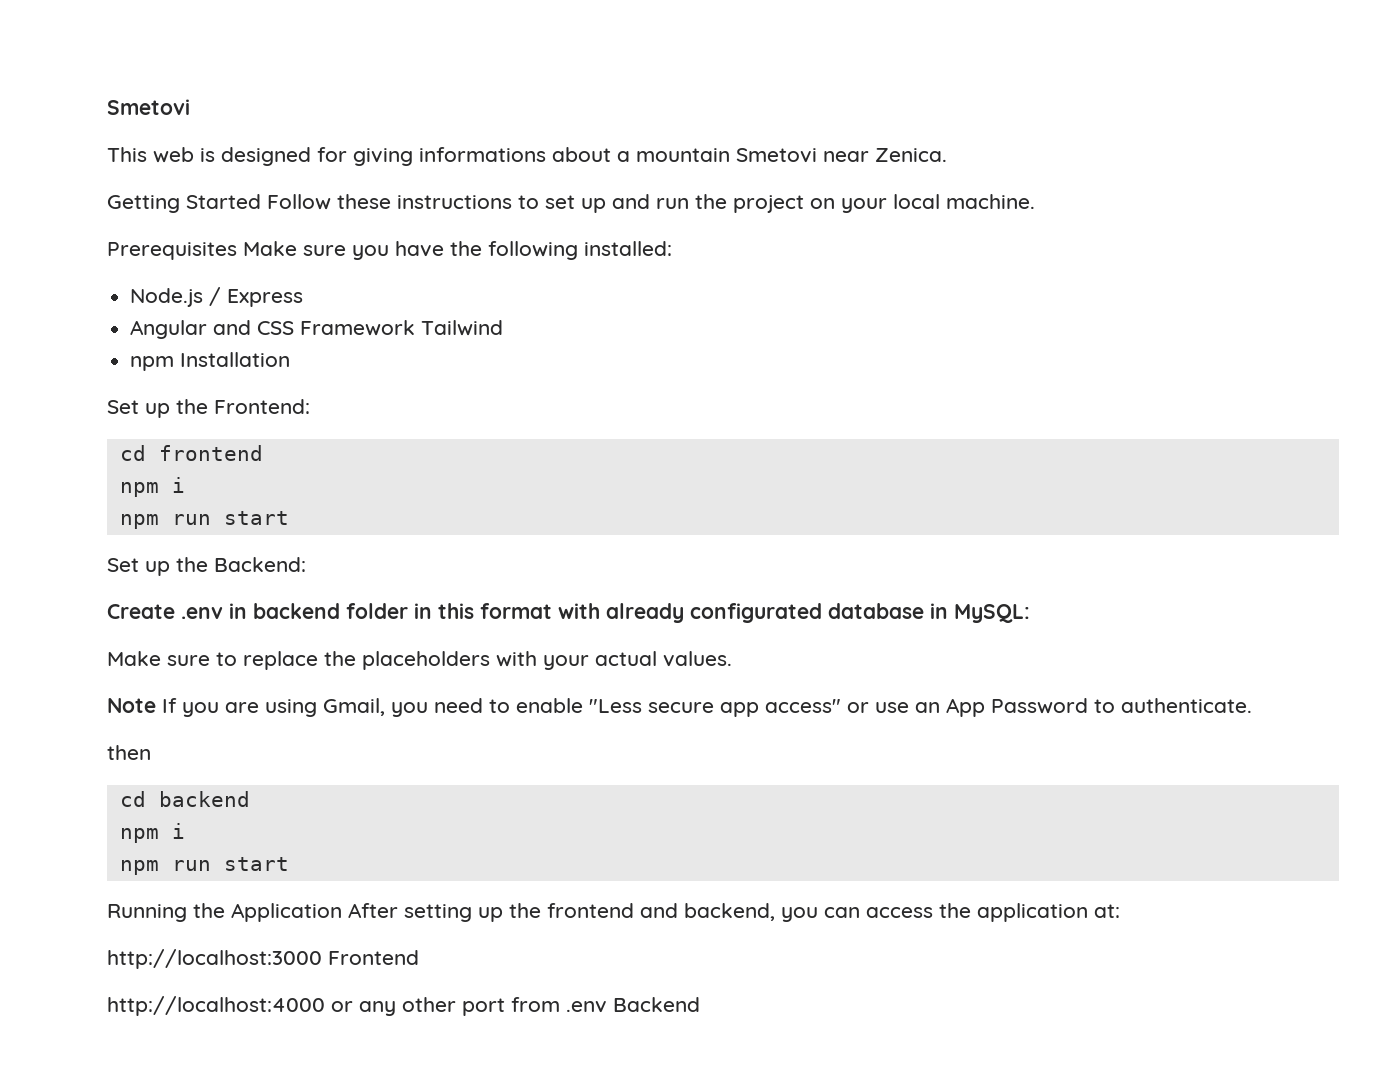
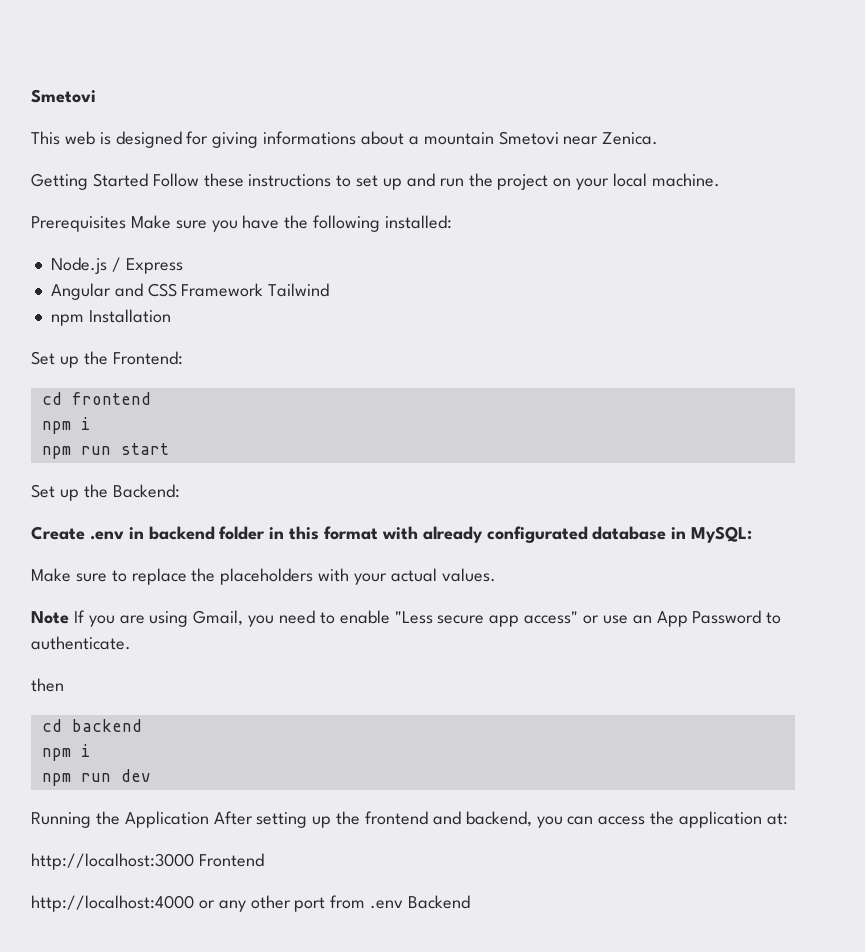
[223,857,289,871] start -> [120,769,151,782] dev

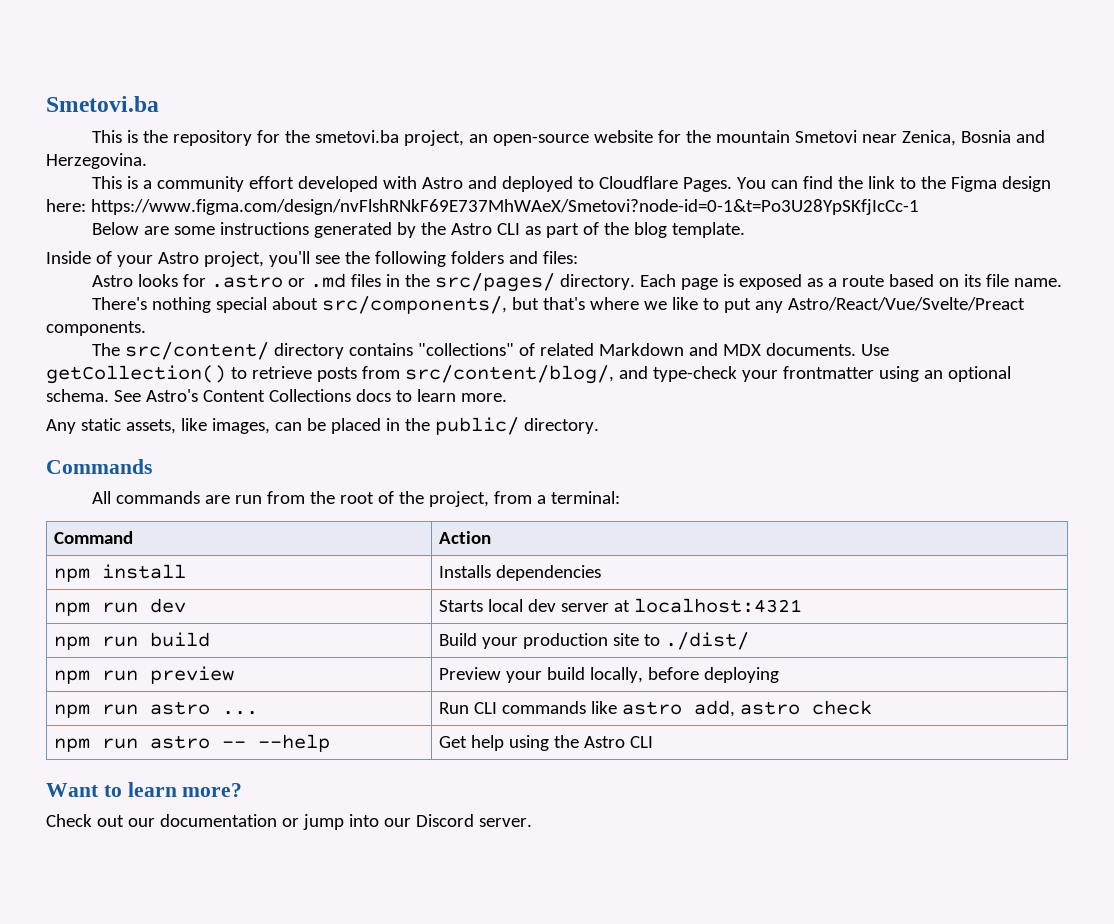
[31,89,96,103] [31,131,659,148] [31,173,720,190] [31,215,453,232] [50,257,183,274] [50,283,330,300] [50,309,171,326] [31,351,183,368] [41,392,151,405] [41,417,90,434] [41,443,169,459] [31,484,180,501] [31,526,753,543] [31,568,496,585] [31,610,782,627] [31,636,131,650] [31,678,64,692] [41,719,142,732] [41,744,90,761] [41,769,151,786] [31,811,788,828] [31,853,264,870] [31,895,471,912] Smetovi // This web is designed for giving informations about a mountain Smetovi near Zenica. // Getting Started Follow these instructions to set up and run the project on your local machine. // Prerequisites Make sure you have the following installed: // Node.js / Express // Angular and CSS Framework Tailwind // npm Installation // Set up the Frontend: // cd frontend // npm i // npm run start // Set up the Backend: // Create .env in backend folder in this format with already configurated database in MySQL: // Make sure to replace the placeholders with your actual values. // Note If you are using Gmail, you need to enable "Less secure app access" or use an App Password to authenticate. // then // cd backend // npm i // npm run dev // Running the Application After setting up the frontend and backend, you can access the application at: // http://localhost:3000 Frontend // http://localhost:4000 or any other port from .env Backend -> [46,96,159,112] [92,130,1046,146] [46,153,147,169] [92,176,1052,192] [46,199,919,215] [92,222,746,238] [46,251,578,267] [92,273,1063,292] [92,296,1026,314] [46,321,146,336] [92,342,890,360] [46,365,1011,384] [46,389,507,402] [46,417,599,435] [46,459,152,474] [92,491,621,507] [53,531,133,544] [438,531,491,544] [53,564,186,582] [438,565,601,581] [53,598,186,616] [438,598,802,613] [53,632,210,650] [438,632,749,650] [53,666,234,684] [438,667,779,683] [53,701,258,718] [438,700,872,717] [53,734,330,752] [438,735,653,751] [46,782,243,797] [46,814,532,830] Smetovi.ba // This is the repository for the smetovi.ba project, an open-source website for the mountain Smetovi near Zenica, Bosnia and Herzegovina. // This is a community effort developed with Astro and deployed to Cloudflare Pages. You can find the link to the Figma design here: https://www.figma.com/design/nvFlshRNkF69E737MhWAeX/Smetovi?node-id=0-1&t=Po3U28YpSKfjIcCc-1 // Below are some instructions generated by the Astro CLI as part of the blog template. // Inside of your Astro project, you'll see the following folders and files: // Astro looks for .astro or .md files in the src/pages/ directory. Each page is exposed as a route based on its file name. // There's nothing special about src/components/, but that's where we like to put any Astro/React/Vue/Svelte/Preact components. // The src/content/ directory contains "collections" of related Markdown and MDX documents. Use getCollection() to retrieve posts from src/content/blog/, and type-check your frontmatter using an optional schema. See Astro's Content Collections docs to learn more. // Any static assets, like images, can be placed in the public/ directory. // Commands // All commands are run from the root of the project, from a terminal: // Command | Action // npm install | Installs dependencies // npm run dev | Starts local dev server at localhost:4321 // npm run build | Build your production site to ./dist/ // npm run preview | Preview your build locally, before deploying // npm run astro ... | Run CLI commands like astro add, astro check // npm run astro -- --help | Get help using the Astro CLI // Want to learn more? // Check out our documentation or jump into our Discord server.

